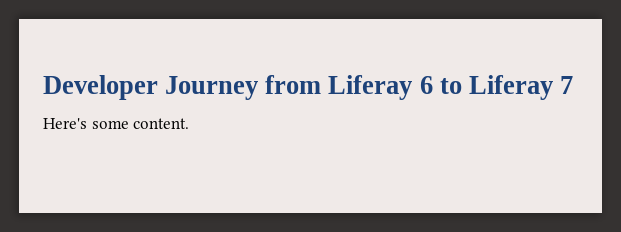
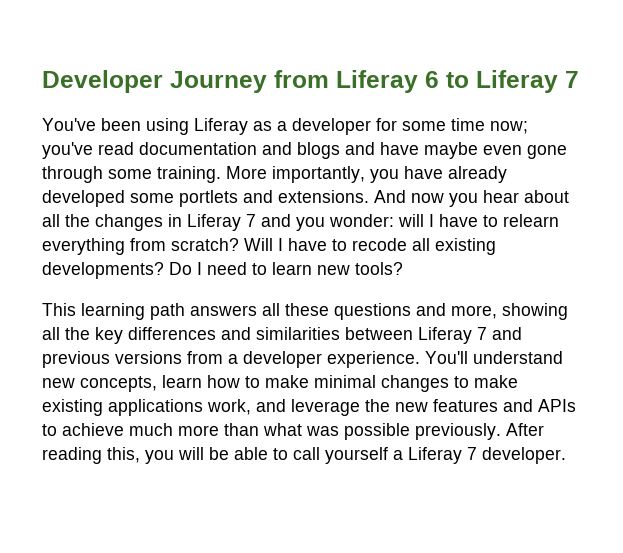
[43,118,190,129] Here's some content. -> [42,118,528,135] [42,142,567,159] [42,166,507,183] [42,190,569,207] [42,214,559,231] [42,238,496,255] [42,262,403,279] [42,303,568,320] [42,327,522,344] [42,351,563,368] [42,375,518,392] [42,399,576,416] [42,423,544,440] [42,447,566,464] You've been using Liferay as a developer for some time now; you've read documentation and blogs and have maybe even gone through some training. More importantly, you have already developed some portlets and extensions. And now you hear about all the changes in Liferay 7 and you wonder: will I have to relearn everything from scratch? Will I have to recode all existing developments? Do I need to learn new tools? // This learning path answers all these questions and more, showing all the key differences and similarities between Liferay 7 and previous versions from a developer experience. You'll understand new concepts, learn how to make minimal changes to make existing applications work, and leverage the new features and APIs to achieve much more than what was possible previously. After reading this, you will be able to call yourself a Liferay 7 developer.

